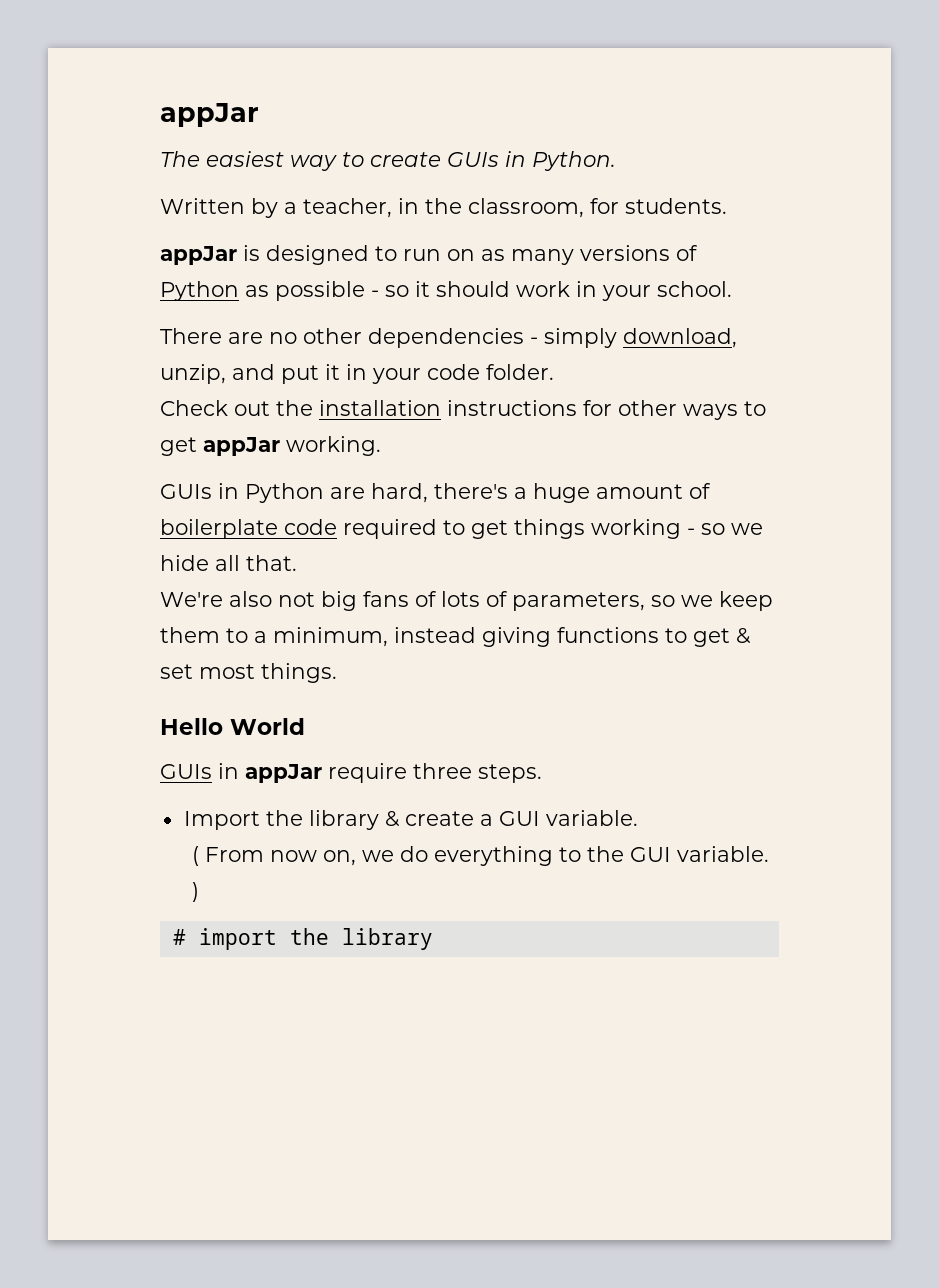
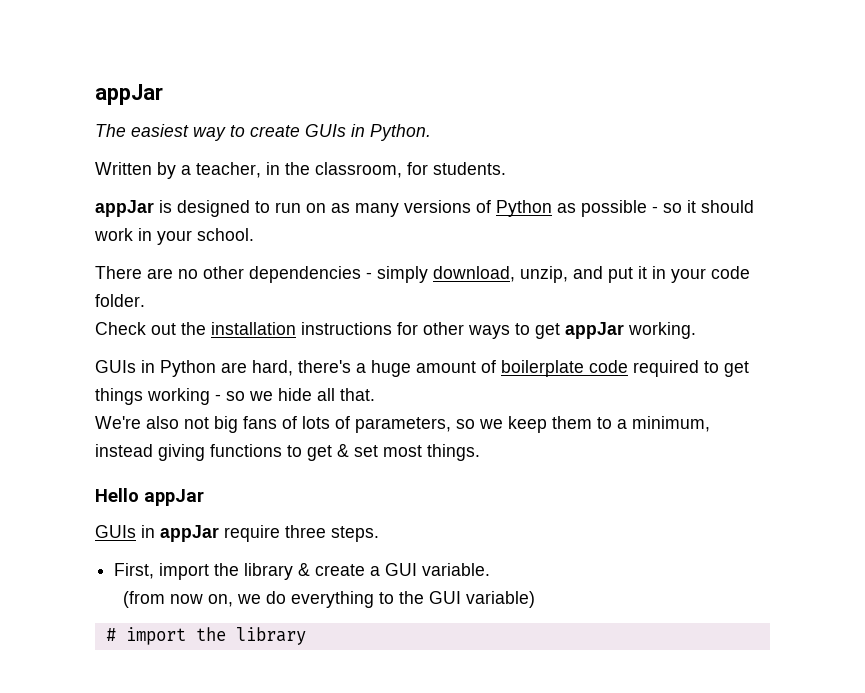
[230,718,305,735] World -> [144,489,204,506] appJar
[183,811,260,830] Import -> [114,563,210,580] First, import
[191,846,264,866] ( From -> [123,591,166,608] (from
[676,846,769,862] [191,882,199,902] variable. ) -> [466,591,536,608] variable)

